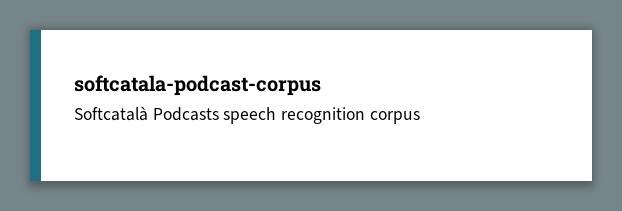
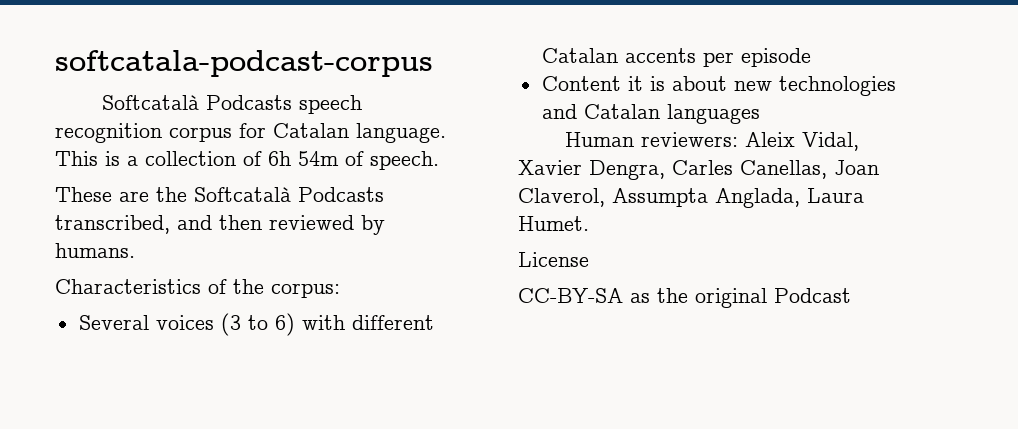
(420, 117) none -> [239,123,446,143] [55,151,439,170] [55,187,384,202] [55,215,385,235] [55,243,135,258] [55,279,340,298] [78,313,434,336] [541,48,811,67] [541,76,896,96] [541,104,760,124] [565,132,860,151] [518,160,879,180] [518,188,864,208] [518,216,589,231] [518,252,589,267] [518,288,851,308] for Catalan language. This is a collection of 6h 54m of speech. // These are the Softcatalà Podcasts transcribed, and then reviewed by humans. // Characteristics of the corpus: // Several voices (3 to 6) with different Catalan accents per episode // Content it is about new technologies and Catalan languages // Human reviewers: Aleix Vidal, Xavier Dengra, Carles Canellas, Joan Claverol, Assumpta Anglada, Laura Humet. // License // CC-BY-SA as the original Podcast

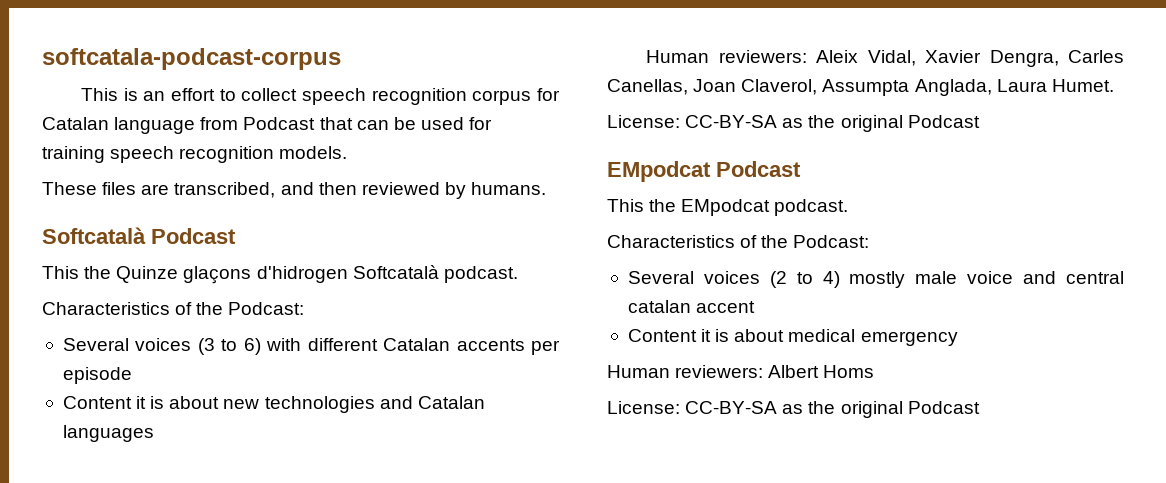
[102,95,293,110] Softcatalà Podcasts -> [81,88,298,101] This is an effort to collect
[356,123,446,143] [55,151,439,170] [55,187,384,202] language. This is a collection of 6h 54m of speech. // These are the Softcatalà Podcasts -> [114,117,493,134] [42,146,348,163] [42,182,170,195] language from Podcast that can be used for training speech recognition models. // These files are
[55,279,340,298] // Characteristics of the corpus: -> [42,227,236,244] [42,265,518,284] [42,302,305,315] // Softcatalà Podcast // This the Quinze glaçons d'hidrogen Softcatalà podcast. // Characteristics of the Podcast:
[518,252,589,267] [518,288,851,308] License // CC-BY-SA as the original Podcast -> [607,115,980,132] [607,161,801,182] [607,199,849,216] [607,235,870,248] [627,271,1124,288] [627,300,756,313] [627,329,958,346] [607,365,875,378] [607,401,980,418] License: CC-BY-SA as the original Podcast // EMpodcat Podcast // This the EMpodcat podcast. // Characteristics of the Podcast: // Several voices (2 to 4) mostly male voice and central catalan accent // Content it is about medical emergency // Human reviewers: Albert Homs // License: CC-BY-SA as the original Podcast

